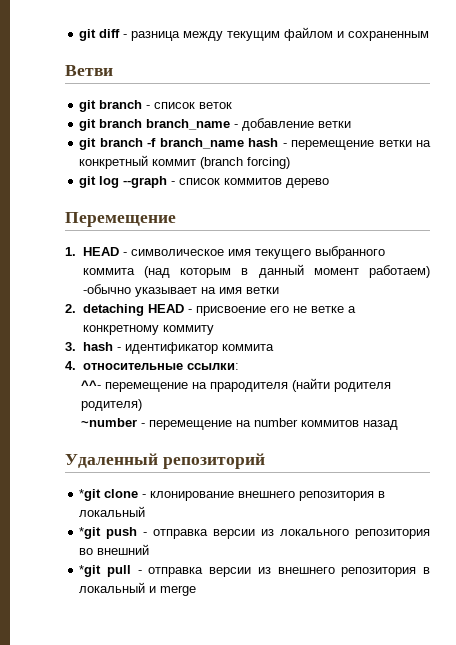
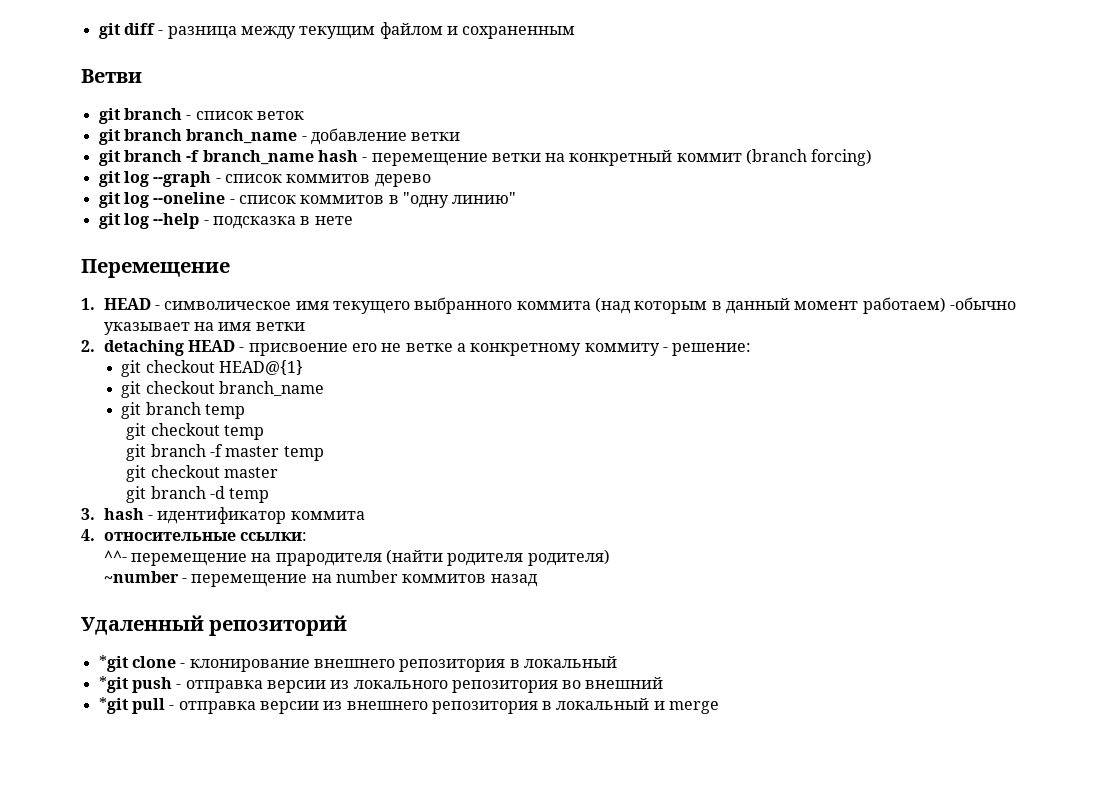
(330, 183) none -> [98,192,517,208] [98,213,353,229] // git log --oneline - список коммитов в "одну линию" // git log --help - подсказка в нете
(214, 330) none -> [662,343,752,356] [121,360,303,377] [121,381,324,398] [121,402,245,419] [126,423,265,440] [126,444,324,461] [126,465,279,482] [126,486,270,503] - решение: // git checkout HEAD@{1} // git checkout branch_name // git branch temp // git checkout temp // git branch -f master temp // git checkout master // git branch -d temp

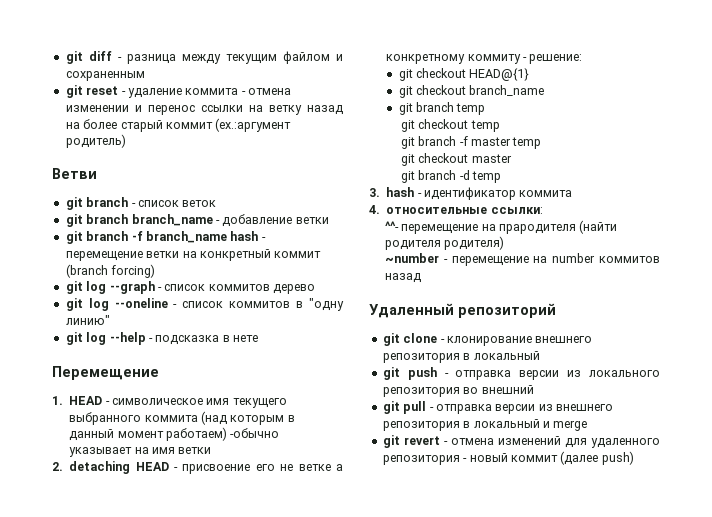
(576, 32) none -> [65,85,291,98] [65,105,343,115] [65,118,292,132] [65,134,126,148] // git reset - удаление коммита - отмена изменении и перенос ссылки на ветку назад на более старый коммит (ex.:аргумент родитель)
[98,655,129,672] *git -> [382,333,400,346] git
[98,676,129,693] *git -> [382,367,400,380] git
[98,697,129,714] *git -> [382,401,400,414] git
(720, 707) none -> [382,435,660,448] [382,451,634,465] // git revert - отмена изменений для удаленного репозитория - новый коммит (далее push)

